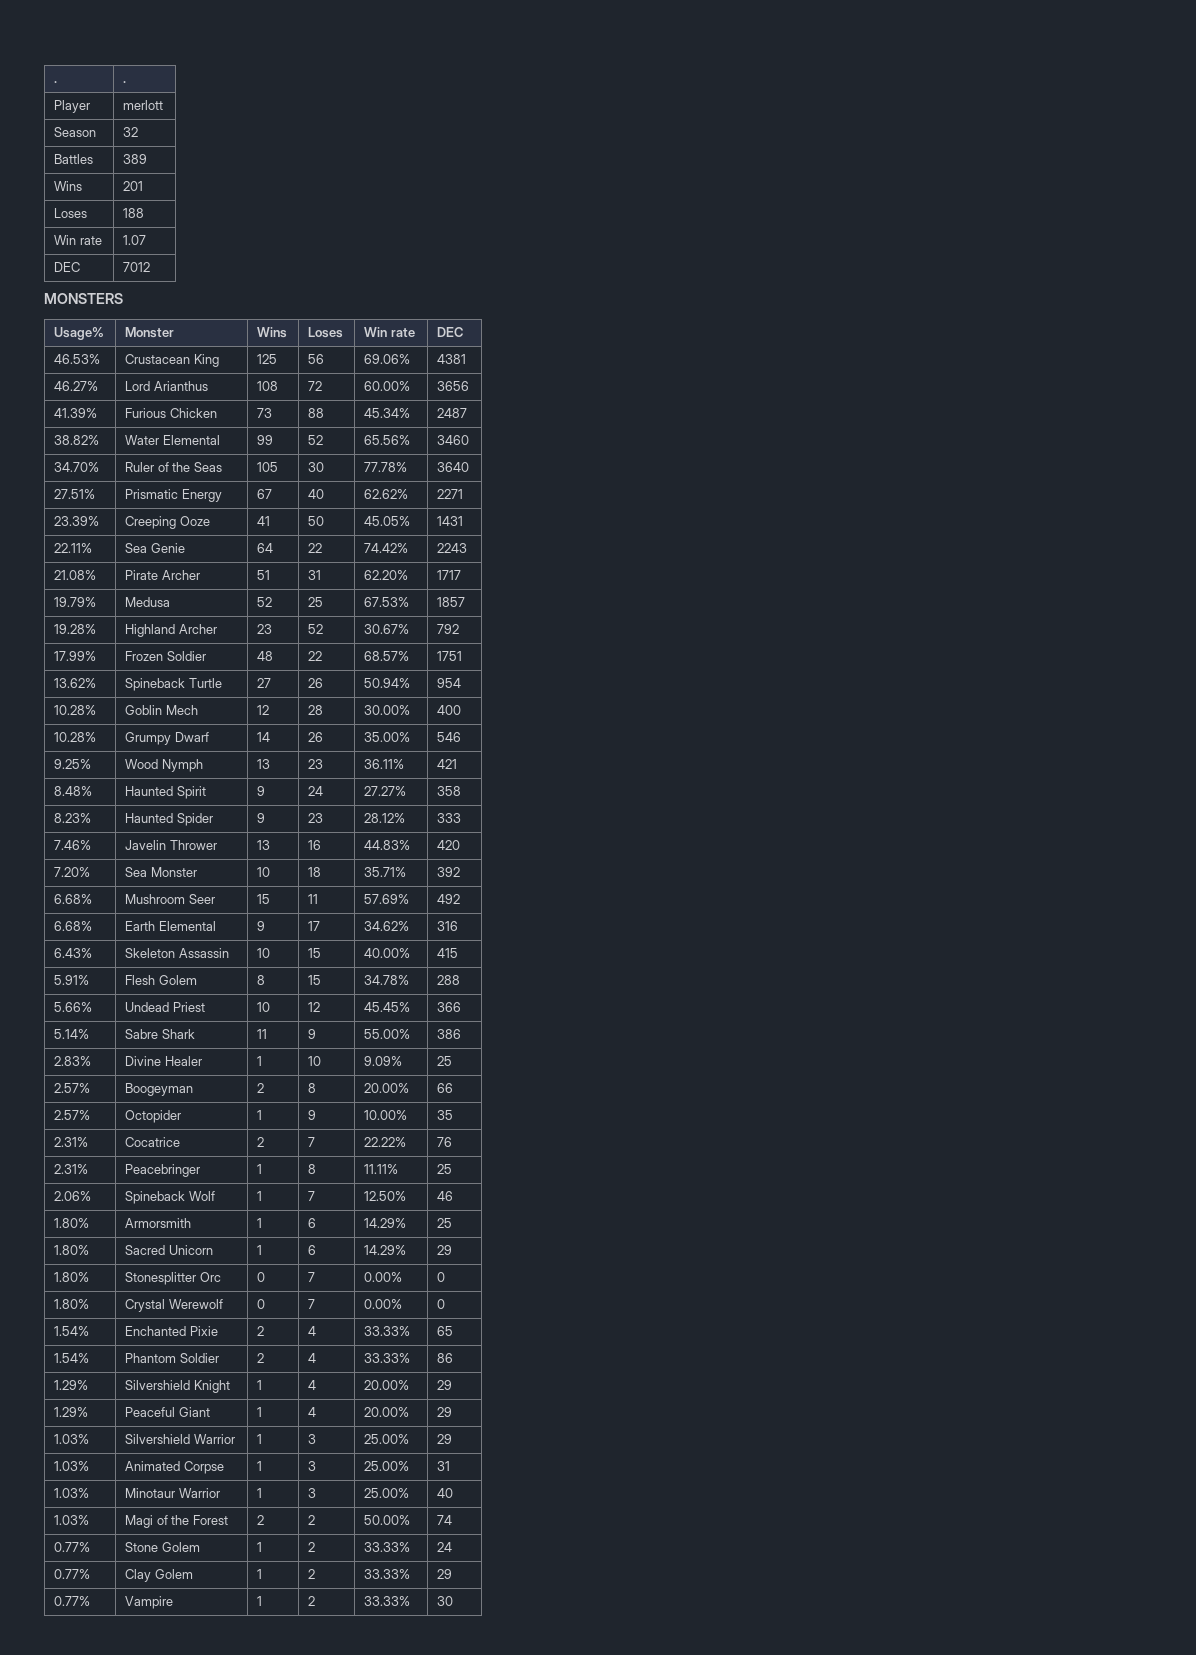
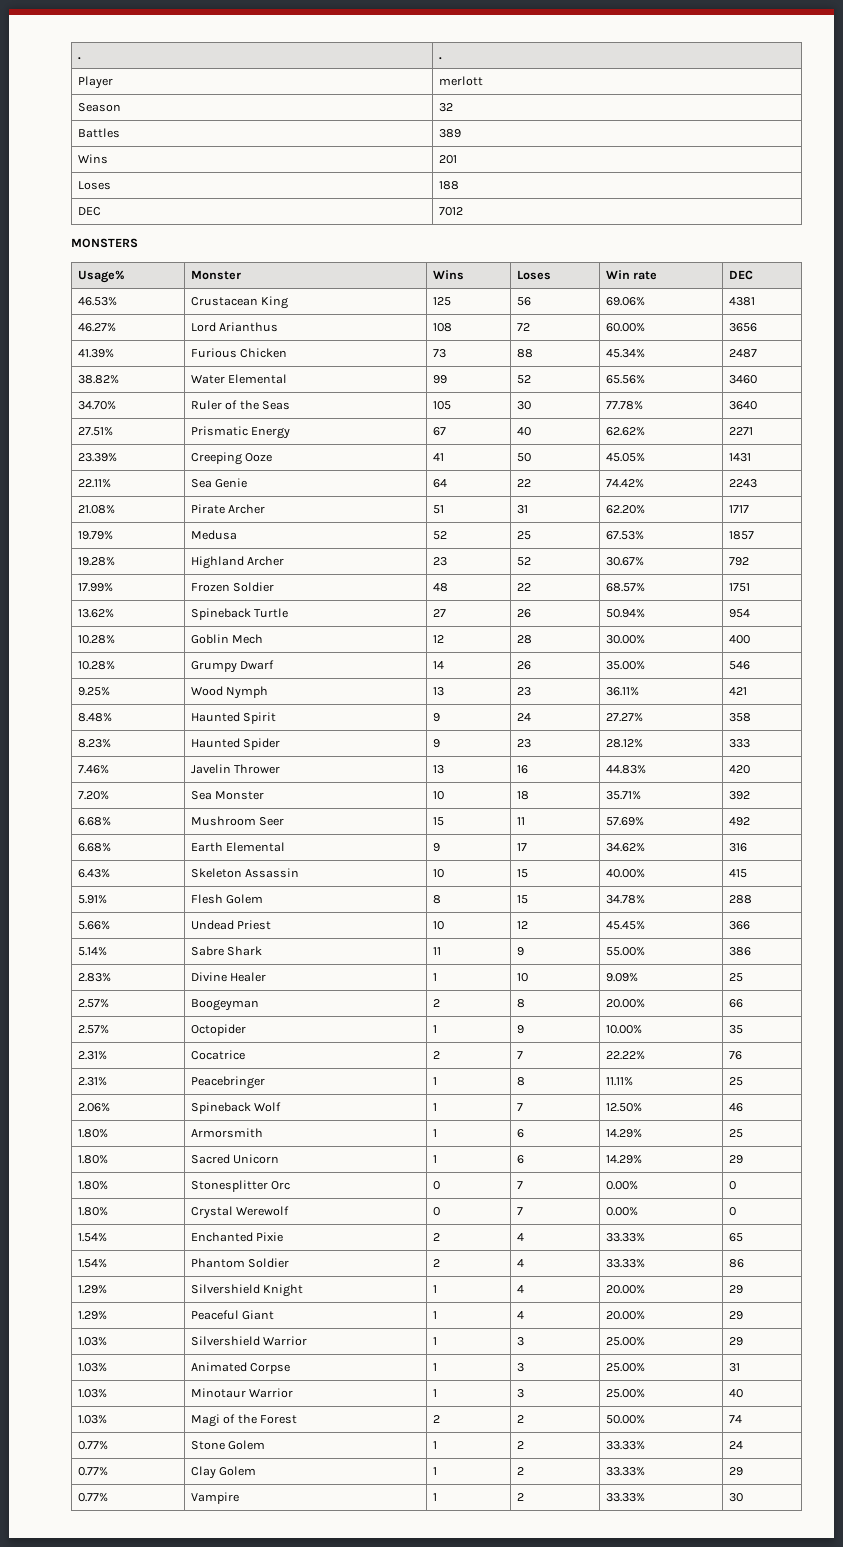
[54,235,102,245] [123,235,147,245] // Win rate | 1.07 -> (459, 185) none

